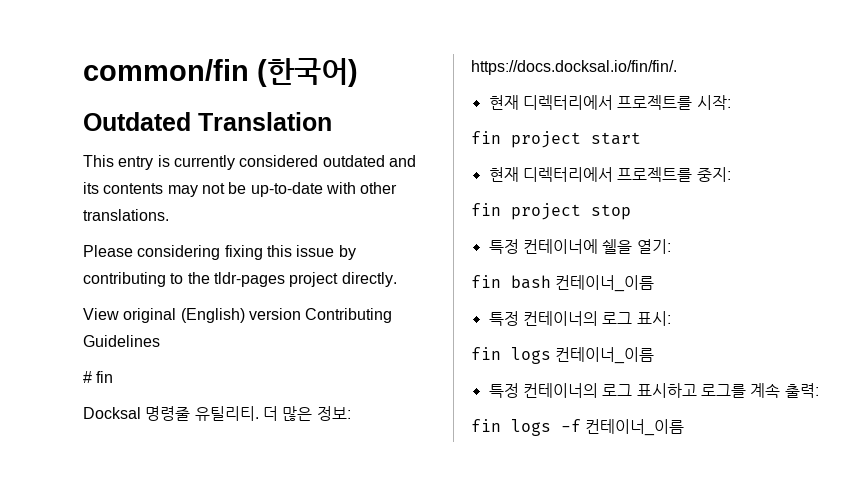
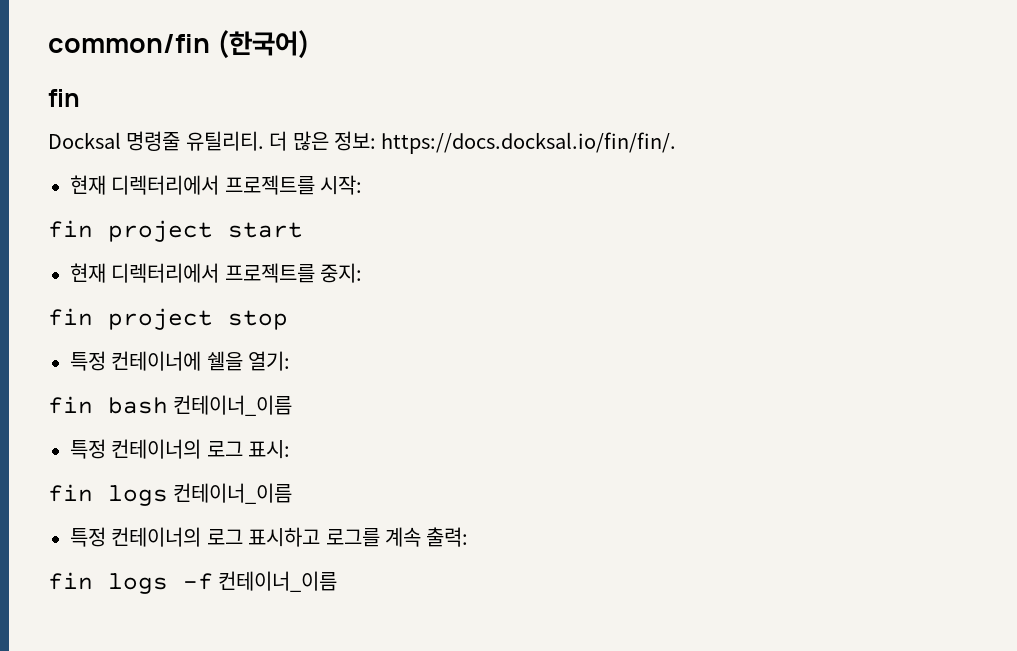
[83,112,332,131] [83,155,416,170] [83,182,398,197] [83,209,169,221] [83,245,356,260] [83,272,397,287] [83,308,393,323] [83,335,160,347] [83,371,92,383] Outdated Translation // This entry is currently considered outdated and its contents may not be up-to-date with other translations. // Please considering fixing this issue by contributing to the tldr-pages project directly. // View original (English) version Contributing Guidelines // # -> (311, 44) none

